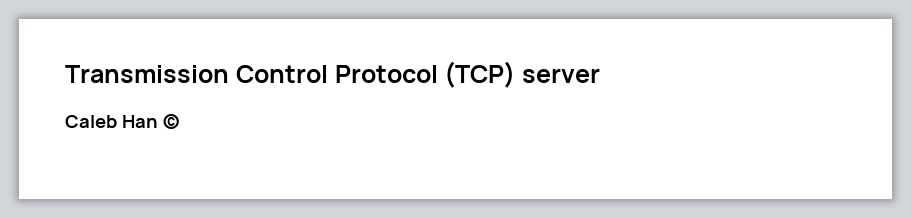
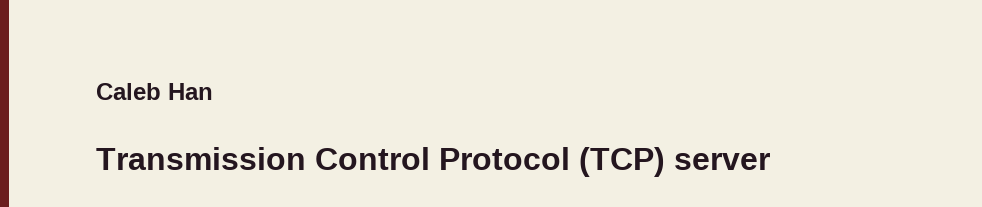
(65, 74) none -> [96,83,213,100] Caleb Han //
[65,114,179,129] // Caleb Han © -> (770, 161) none

